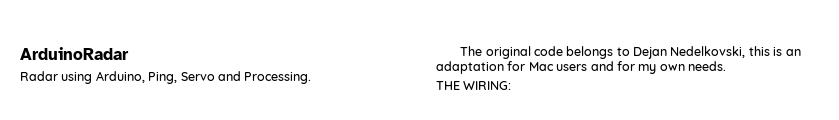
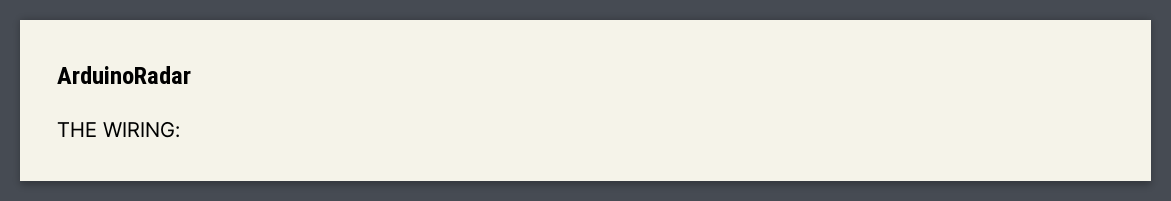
[20,71,312,84] [460,46,801,59] [436,61,726,74] // Radar using Arduino, Ping, Servo and Processing. // The original code belongs to Dejan Nedelkovski, this is an adaptation for Mac users and for my own needs. -> (191, 75) none

